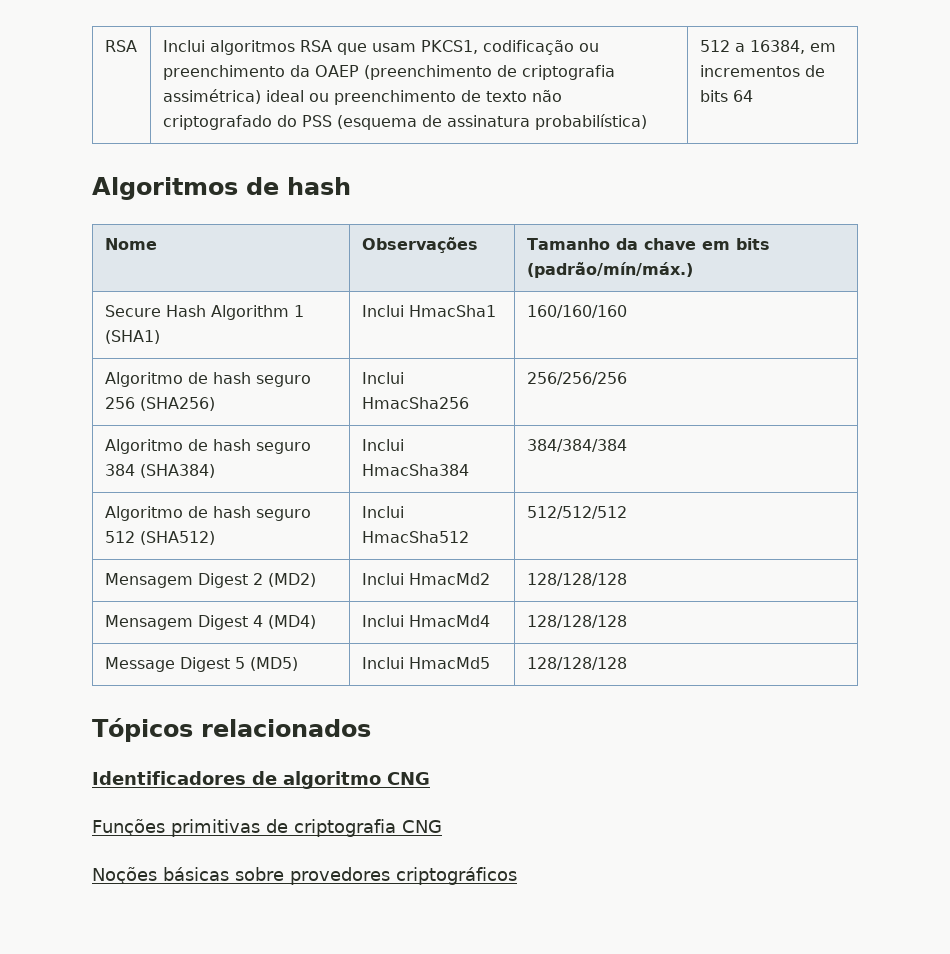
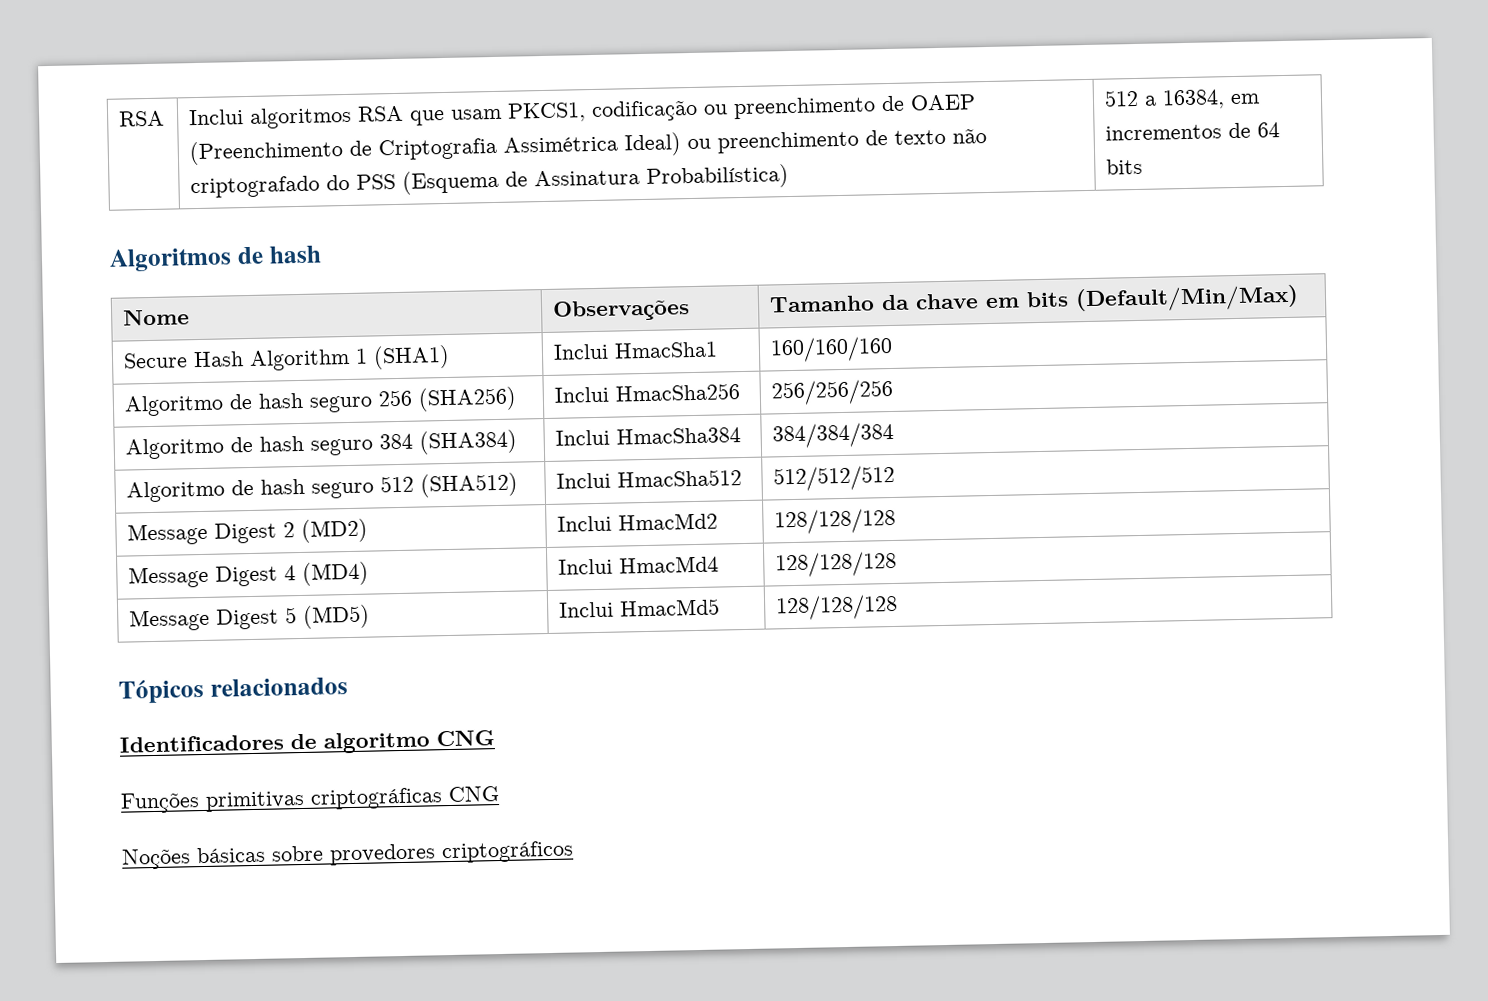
[289,65,615,80] [162,89,304,104] da OAEP (preenchimento de criptografia assimétrica) ideal -> [881,94,977,112] [189,132,682,166] de OAEP (Preenchimento de Criptografia Assimétrica Ideal)
[336,114,647,130] (esquema de assinatura probabilística) -> [402,164,790,195] (Esquema de Assinatura Probabilística)
[699,90,753,102] bits 64 -> [1257,122,1281,138] [1106,158,1144,175] 64 bits
[526,262,693,278] (padrão/mín/máx.) -> [1075,284,1300,313] (Default/Min/Max)
[104,573,193,588] Mensagem -> [127,522,209,546] Message
[104,615,193,630] Mensagem -> [128,565,210,589] Message
[265,819,396,837] de criptografia -> [310,787,443,810] criptográficas

